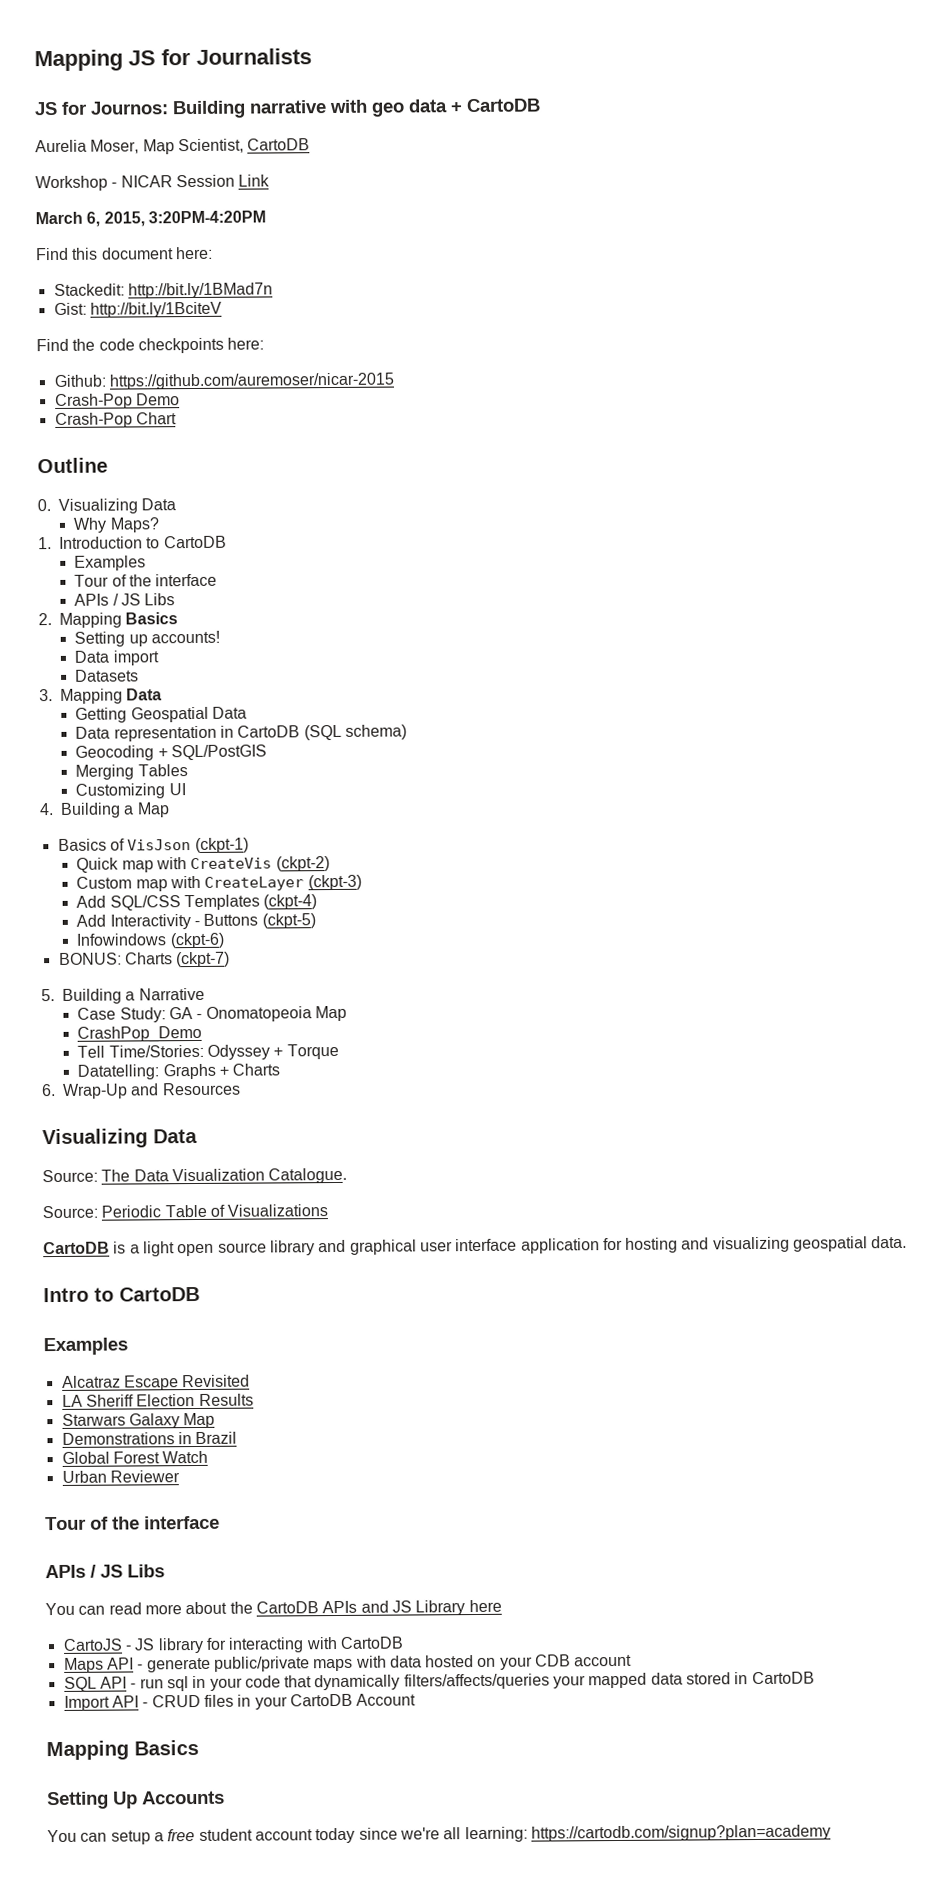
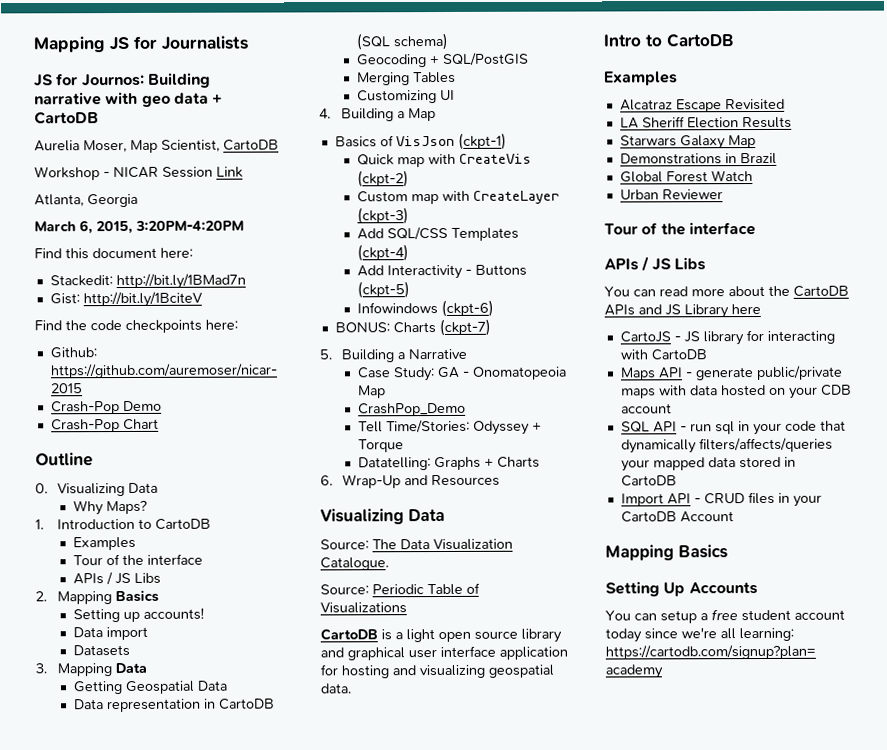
(271, 180) none -> [34,193,138,208] // Atlanta, Georgia

